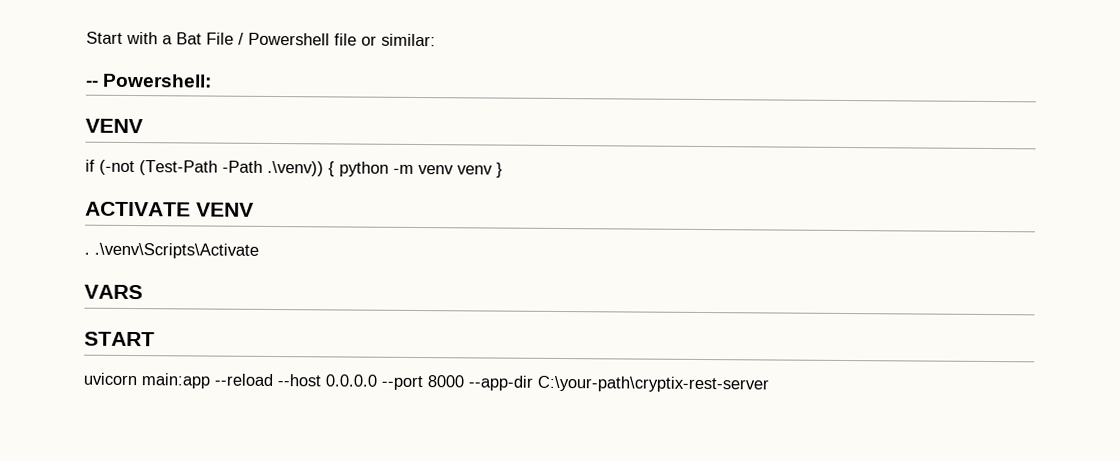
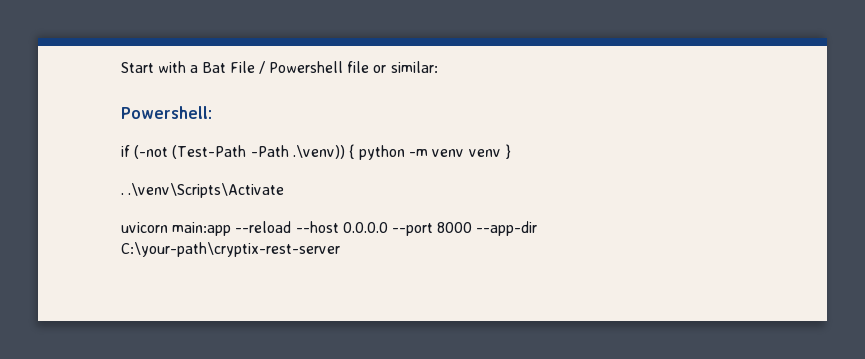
[85,80,99,87] -- -> (438, 67) none
[85,118,143,134] // VENV -> (212, 112) none
[85,201,254,217] // ACTIVATE VENV -> (511, 151) none
[84,284,143,300] [84,331,155,347] // VARS // START -> (285, 190) none

